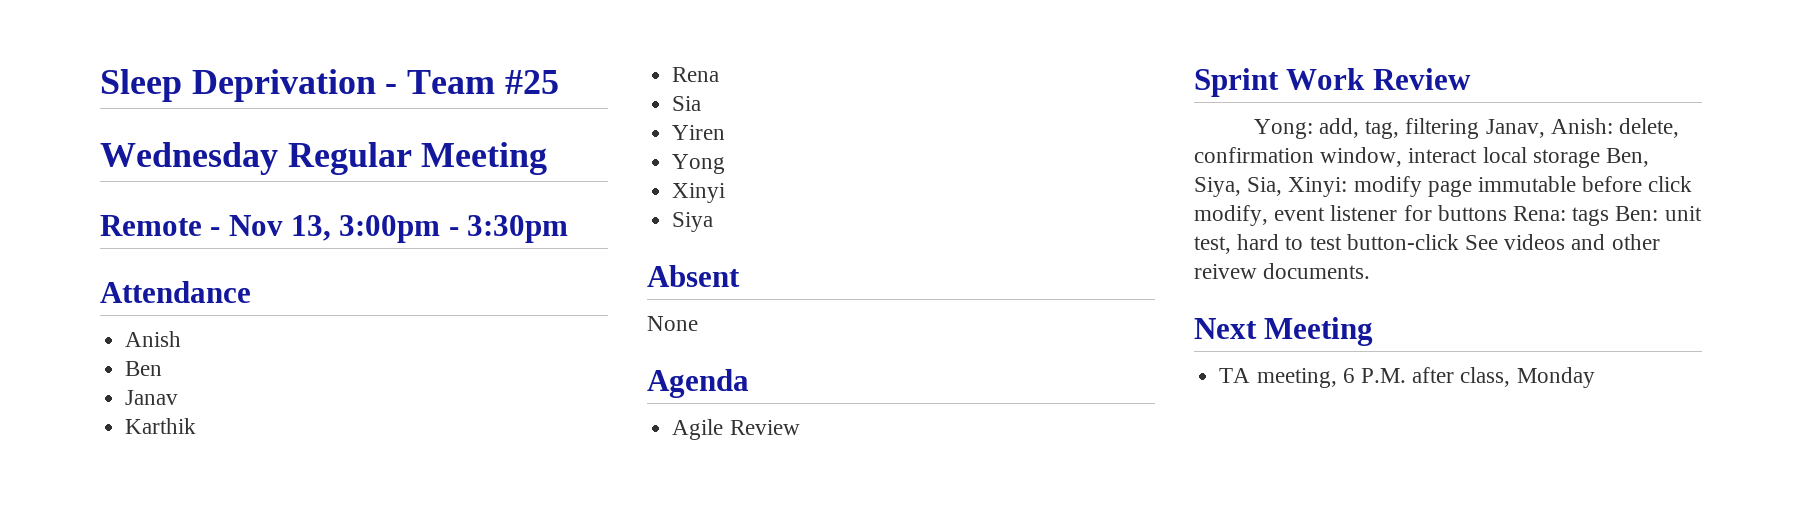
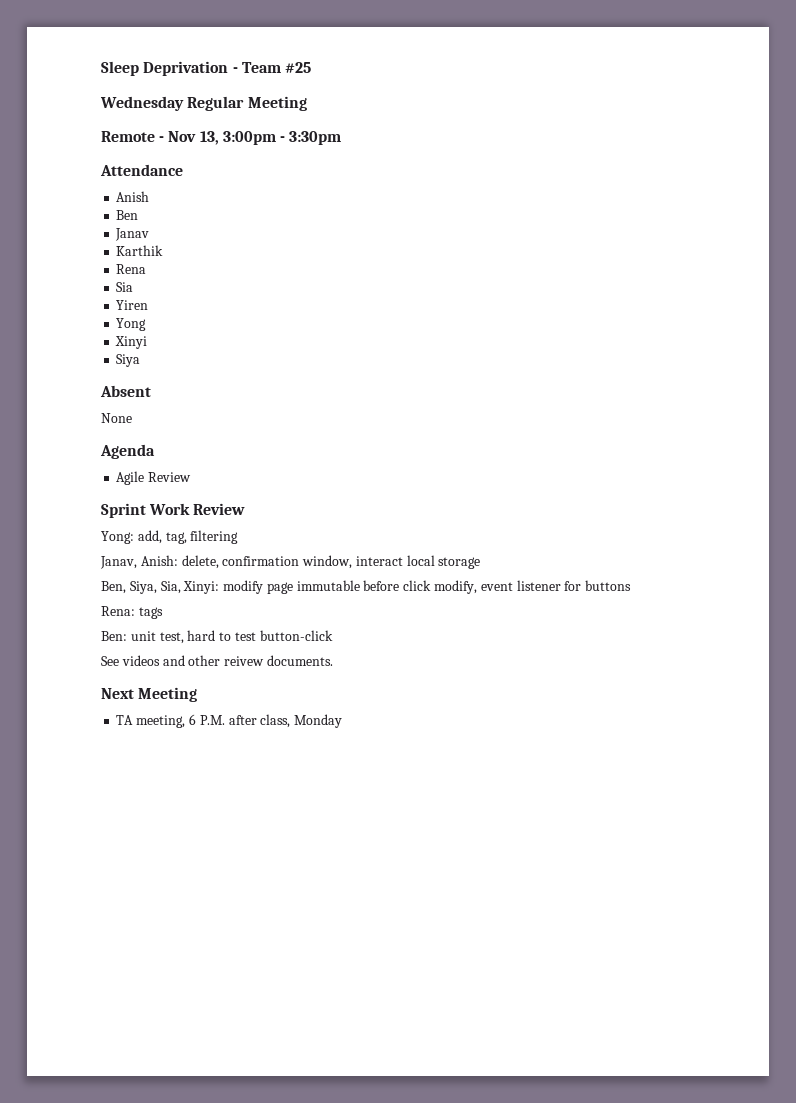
(1480, 128) none -> (239, 537) //
(1600, 158) none -> (481, 563) //
(1507, 213) none -> (632, 585) //
(1610, 216) none -> (163, 613) //
(1459, 242) none -> (333, 635) //

